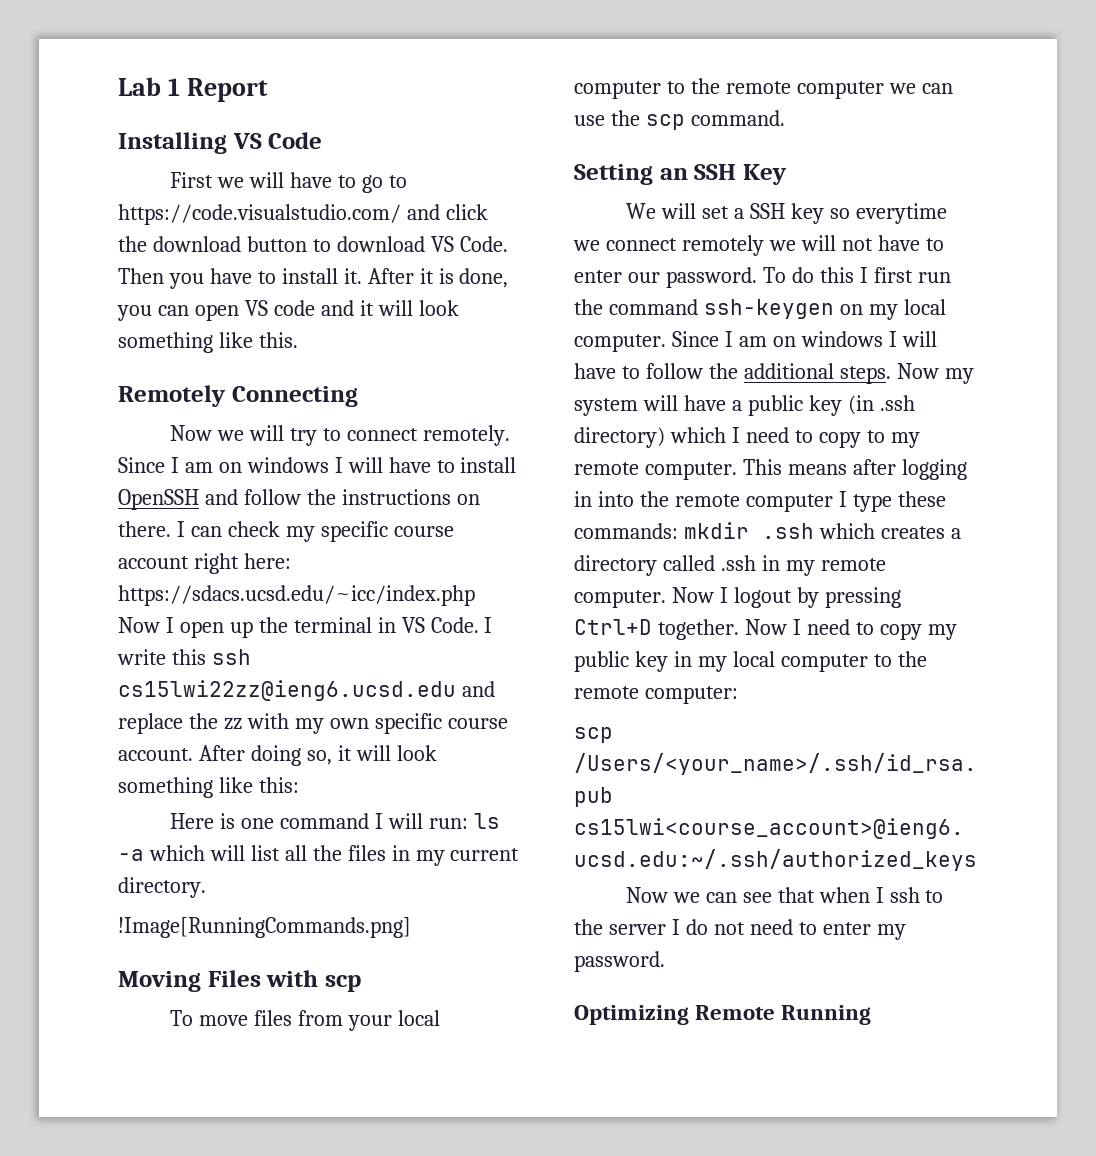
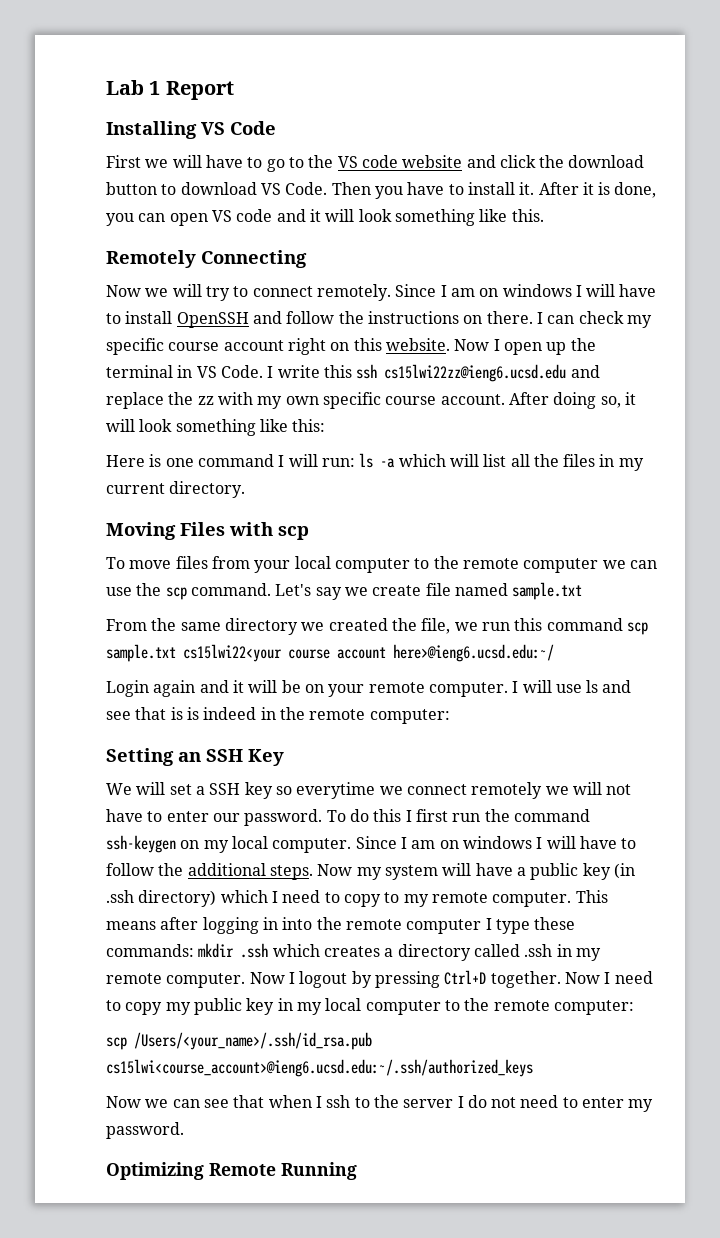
[118,204,401,225] https://code.visualstudio.com/ -> [308,155,463,168] the VS code website
[243,553,291,569] [118,585,475,606] here: https://sdacs.ucsd.edu/~icc/index.php -> [330,338,450,351] on this website.
[118,917,411,938] // !Image[RunningCommands.png] -> (246, 489) none
(785, 118) none -> [275,582,583,600] [106,618,648,635] [106,644,554,662] [106,680,632,697] [106,707,450,724] Let's say we create file named sample.txt // From the same directory we created the file, we run this command scp sample.txt cs15lwi22<your course account here>@ieng6.ucsd.edu:~/ // Login again and it will be on your remote computer. I will use ls and see that is is indeed in the remote computer:

